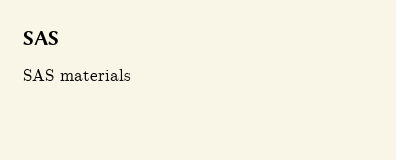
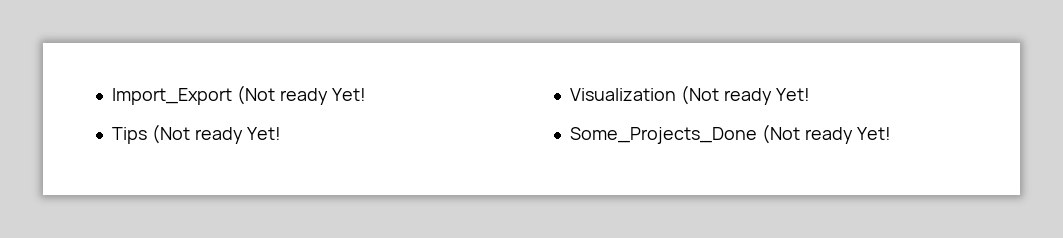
[23,31,59,45] [23,69,131,81] SAS // SAS materials -> [111,85,367,105] [111,124,282,144] [569,85,811,105] [569,124,892,144] Import_Export (Not ready Yet! // Tips (Not ready Yet! // Visualization (Not ready Yet! // Some_Projects_Done (Not ready Yet!

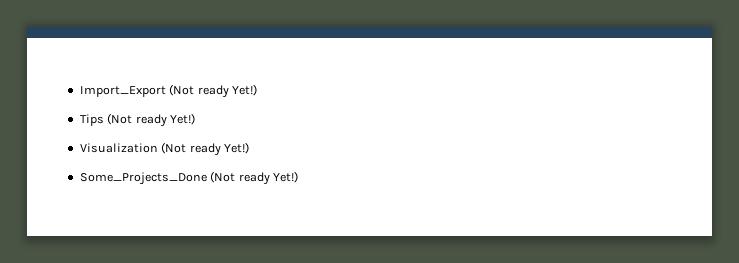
[332,88,367,101] Yet! -> [231,84,257,96] Yet!)
[247,127,282,140] Yet! -> [169,113,195,125] Yet!)
[776,88,811,101] Yet! -> [223,142,249,154] Yet!)
[857,127,892,140] Yet! -> [272,171,298,183] Yet!)

